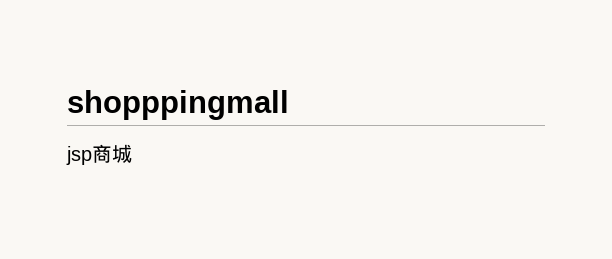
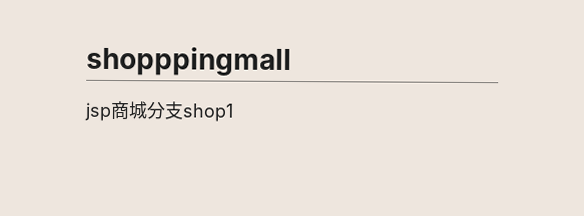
(132, 153) none -> [146,101,234,122] 分支shop1

